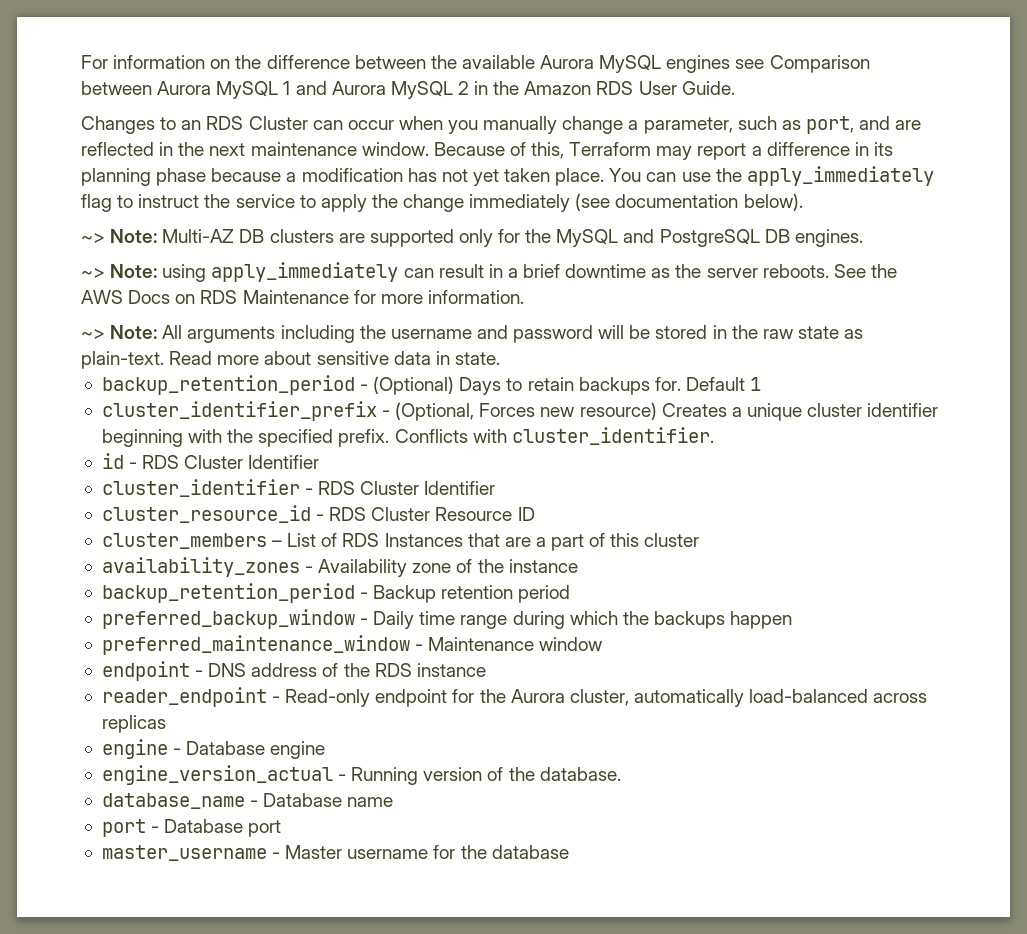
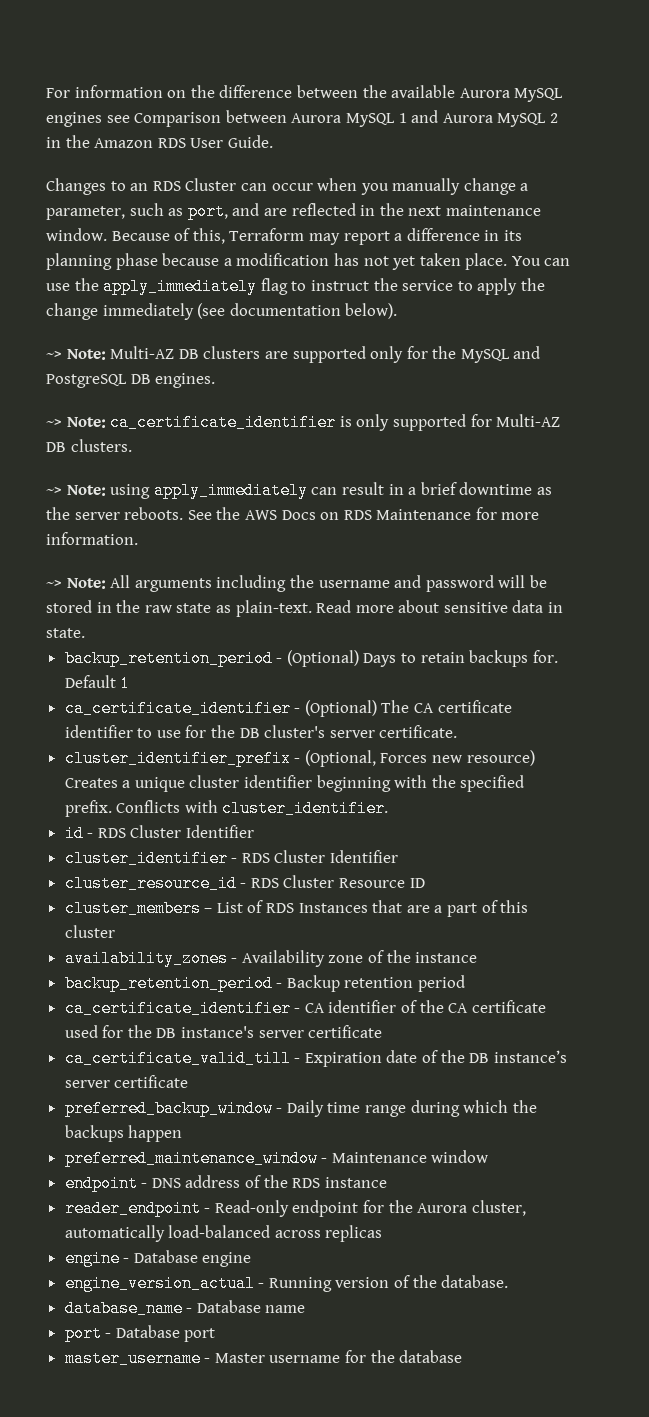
(863, 238) none -> [46,414,561,431] [46,439,132,452] // ~> Note: ca_certificate_identifier is only supported for Multi-AZ DB clusters.
(762, 384) none -> [64,700,512,717] [64,725,458,738] // ca_certificate_identifier - (Optional) The CA certificate identifier to use for the DB cluster's server certificate.
(571, 594) none -> [64,1000,546,1017] [64,1025,383,1038] [64,1050,567,1067] [64,1075,189,1088] // ca_certificate_identifier - CA identifier of the CA certificate used for the DB instance's server certificate // ca_certificate_valid_till - Expiration date of the DB instance’s server certificate

